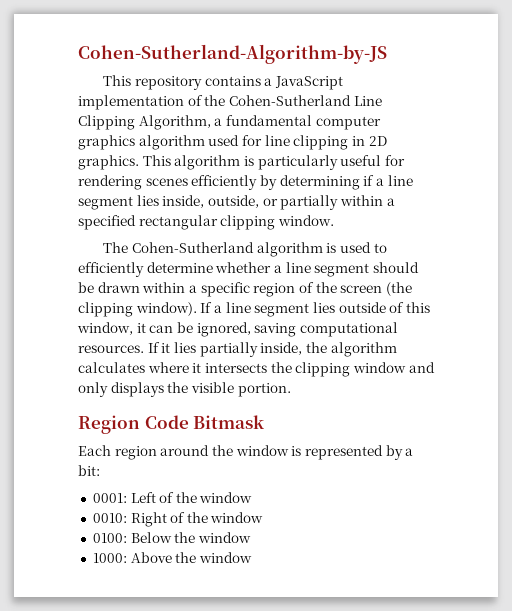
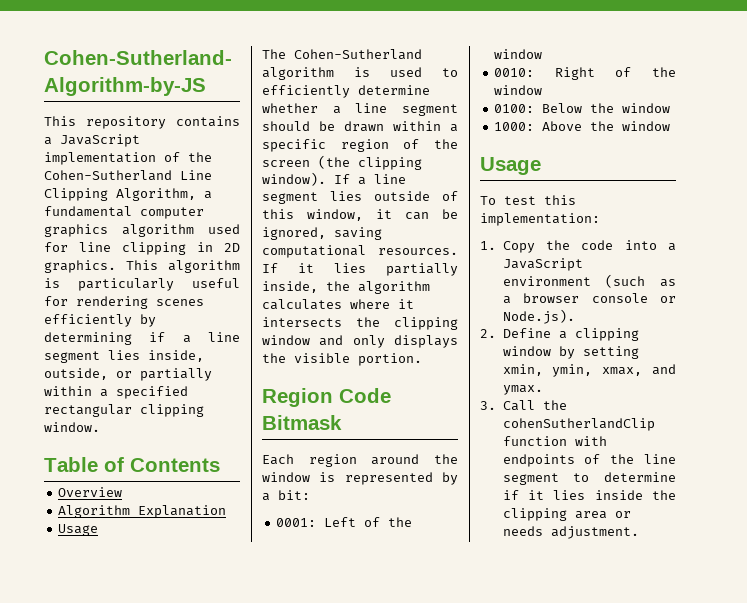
(334, 220) none -> [44,457,220,472] [58,487,123,497] [58,505,227,518] [58,524,99,536] // Table of Contents // Overview // Algorithm Explanation // Usage
(252, 557) none -> [480,157,541,175] [480,195,576,205] [480,213,600,226] [480,240,676,253] [502,258,583,271] [502,274,676,288] [502,293,676,304] [502,309,575,324] [480,328,639,341] [502,346,639,359] [502,364,676,377] [502,385,543,395] [480,400,567,411] [502,418,655,431] [502,436,607,446] [502,454,676,467] [502,472,676,485] [502,490,676,500] [502,508,631,521] [502,526,639,539] // Usage // To test this implementation: // 1. Copy the code into a JavaScript environment (such as a browser console or Node.js). // 2. Define a clipping window by setting xmin, ymin, xmax, and ymax. // 3. Call the cohenSutherlandClip function with endpoints of the line segment to determine if it lies inside the clipping area or needs adjustment.

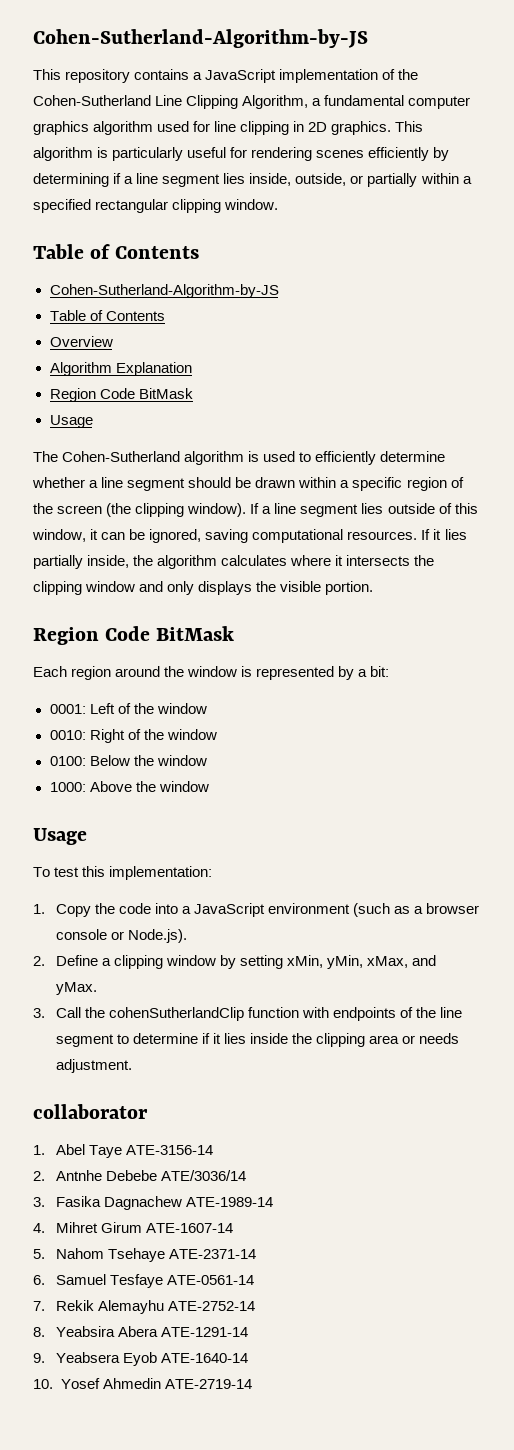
(220, 465) none -> [49,284,279,298] [49,310,165,321] // Cohen-Sutherland-Algorithm-by-JS // Table of Contents
(227, 511) none -> [49,388,193,402] // Region Code BitMask
[262,415,342,430] Bitmask -> [156,626,235,641] BitMask
[502,364,676,377] [502,385,543,395] xmin, ymin, xmax, and ymax. -> [286,955,437,969] [55,982,97,995] xMin, yMin, xMax, and yMax.
(639, 532) none -> [33,1104,148,1119] [33,1144,213,1158] [33,1170,246,1181] [33,1196,273,1210] [33,1222,233,1233] [33,1248,256,1262] [33,1274,254,1288] [33,1300,255,1314] [33,1326,248,1337] [33,1352,248,1366] [33,1378,252,1389] // collaborator // 1. Abel Taye ATE-3156-14 // 2. Antnhe Debebe ATE/3036/14 // 3. Fasika Dagnachew ATE-1989-14 // 4. Mihret Girum ATE-1607-14 // 5. Nahom Tsehaye ATE-2371-14 // 6. Samuel Tesfaye ATE-0561-14 // 7. Rekik Alemayhu ATE-2752-14 // 8. Yeabsira Abera ATE-1291-14 // 9. Yeabsera Eyob ATE-1640-14 // 10. Yosef Ahmedin ATE-2719-14

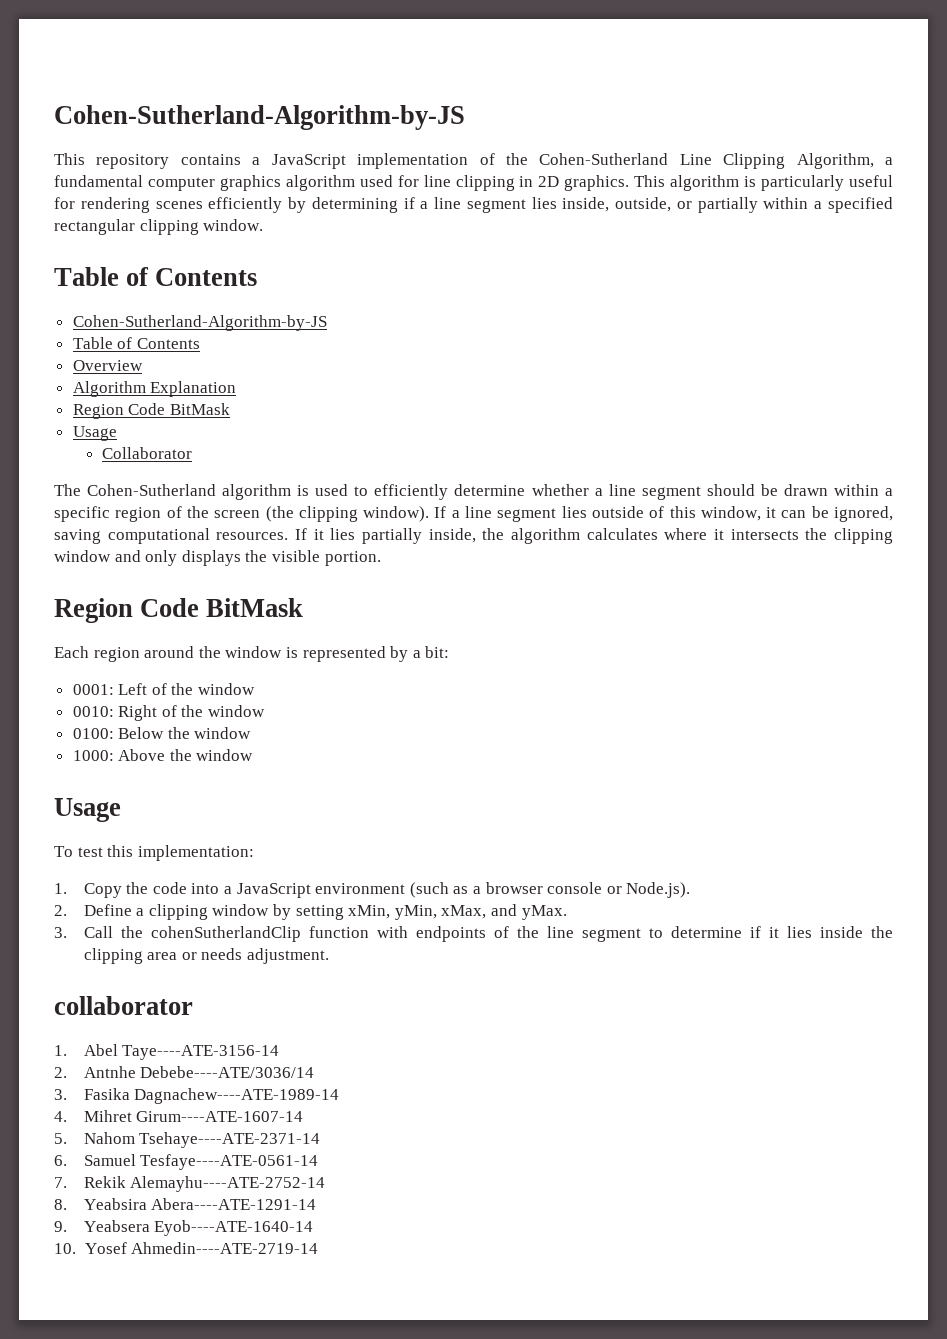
(93, 421) none -> [102,447,193,459] // Collaborator
[88,1145,213,1158] Taye ATE-3156-14 -> [122,1045,280,1060] Taye----ATE-3156-14
[105,1170,246,1181] Debebe ATE/3036/14 -> [140,1066,315,1078] Debebe----ATE/3036/14
[103,1196,273,1210] Dagnachew ATE-1989-14 -> [134,1088,340,1104] Dagnachew----ATE-1989-14
[100,1222,233,1233] Girum ATE-1607-14 -> [136,1111,304,1122] Girum----ATE-1607-14
[107,1248,256,1262] Tsehaye ATE-2371-14 -> [139,1132,321,1148] Tsehaye----ATE-2371-14
[109,1274,254,1288] Tesfaye ATE-0561-14 -> [140,1154,319,1170] Tesfaye----ATE-0561-14
[97,1300,255,1314] Alemayhu ATE-2752-14 -> [130,1176,326,1192] Alemayhu----ATE-2752-14
[117,1326,248,1337] Abera ATE-1291-14 -> [151,1198,317,1210] Abera----ATE-1291-14
[122,1352,248,1366] Eyob ATE-1640-14 -> [154,1220,314,1236] Eyob----ATE-1640-14
[102,1378,252,1389] Ahmedin ATE-2719-14 -> [131,1242,319,1254] Ahmedin----ATE-2719-14

